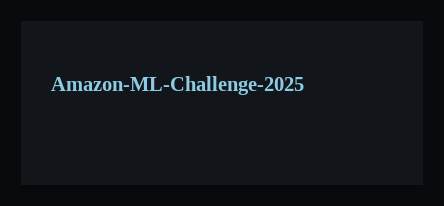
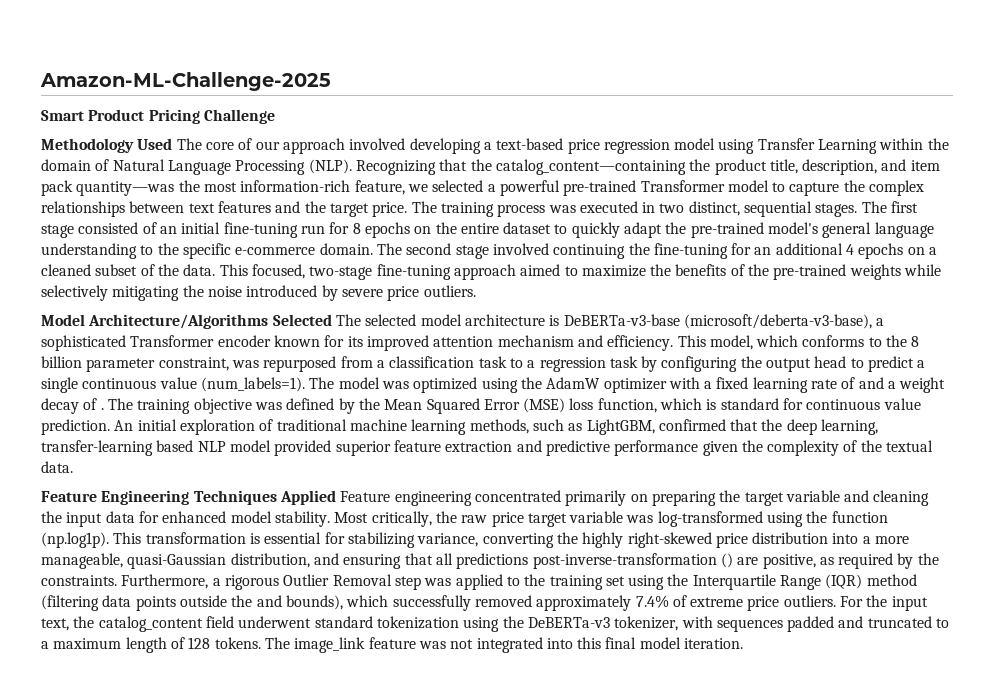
(304, 85) none -> [41,109,275,124] [41,138,949,154] [41,159,940,175] [41,180,925,196] [41,201,919,217] [41,222,934,238] [41,243,938,259] [41,264,942,280] [41,285,476,301] [41,314,885,329] [41,335,920,351] [41,356,926,372] [41,377,946,393] [41,398,921,414] [41,419,879,435] [41,440,934,456] [41,461,73,473] [41,490,930,506] [41,511,888,527] [41,532,910,548] [41,553,939,569] [41,574,917,590] [41,595,928,611] [41,616,950,632] [41,637,744,653] // Smart Product Pricing Challenge // Methodology Used The core of our approach involved developing a text-based price regression model using Transfer Learning within the domain of Natural Language Processing (NLP). Recognizing that the catalog_content—containing the product title, description, and item pack quantity—was the most information-rich feature, we selected a powerful pre-trained Transformer model to capture the complex relationships between text features and the target price. The training process was executed in two distinct, sequential stages. The first stage consisted of an initial fine-tuning run for 8 epochs on the entire dataset to quickly adapt the pre-trained model's general language understanding to the specific e-commerce domain. The second stage involved continuing the fine-tuning for an additional 4 epochs on a cleaned subset of the data. This focused, two-stage fine-tuning approach aimed to maximize the benefits of the pre-trained weights while selectively mitigating the noise introduced by severe price outliers. // Model Architecture/Algorithms Selected The selected model architecture is DeBERTa-v3-base (microsoft/deberta-v3-base), a sophisticated Transformer encoder known for its improved attention mechanism and efficiency. This model, which conforms to the 8 billion parameter constraint, was repurposed from a classification task to a regression task by configuring the output head to predict a single continuous value (num_labels=1). The model was optimized using the AdamW optimizer with a fixed learning rate of and a weight decay of . The training objective was defined by the Mean Squared Error (MSE) loss function, which is standard for continuous value prediction. An initial exploration of traditional machine learning methods, such as LightGBM, confirmed that the deep learning, transfer-learning based NLP model provided superior feature extraction and predictive performance given the complexity of the textual data. // Feature Engineering Techniques Applied Feature engineering concentrated primarily on preparing the target variable and cleaning the input data for enhanced model stability. Most critically, the raw price target variable was log-transformed using the function (np.log1p). This transformation is essential for stabilizing variance, converting the highly right-skewed price distribution into a more manageable, quasi-Gaussian distribution, and ensuring that all predictions post-inverse-transformation () are positive, as required by the constraints. Furthermore, a rigorous Outlier Removal step was applied to the training set using the Interquartile Range (IQR) method (filtering data points outside the and bounds), which successfully removed approximately 7.4% of extreme price outliers. For the input text, the catalog_content field underwent standard tokenization using the DeBERTa-v3 tokenizer, with sequences padded and truncated to a maximum length of 128 tokens. The image_link feature was not integrated into this final model iteration.

